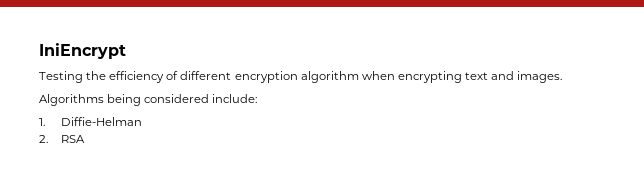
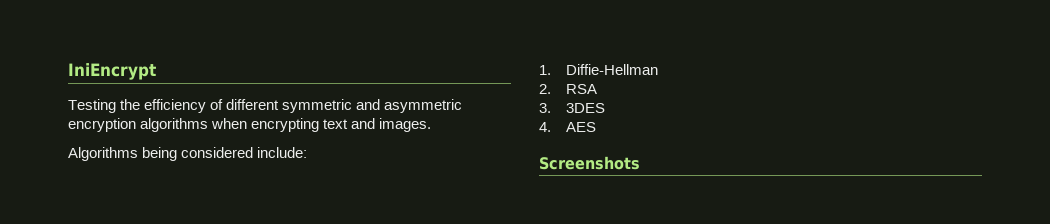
[234,71,359,83] encryption algorithm -> [282,99,463,113] [68,118,209,132] symmetric and asymmetric encryption algorithms
[60,117,142,126] Diffie-Helman -> [565,64,658,75] Diffie-Hellman
(85, 139) none -> [539,103,605,113] [539,122,596,132] [539,156,640,170] // 3. 3DES // 4. AES // Screenshots

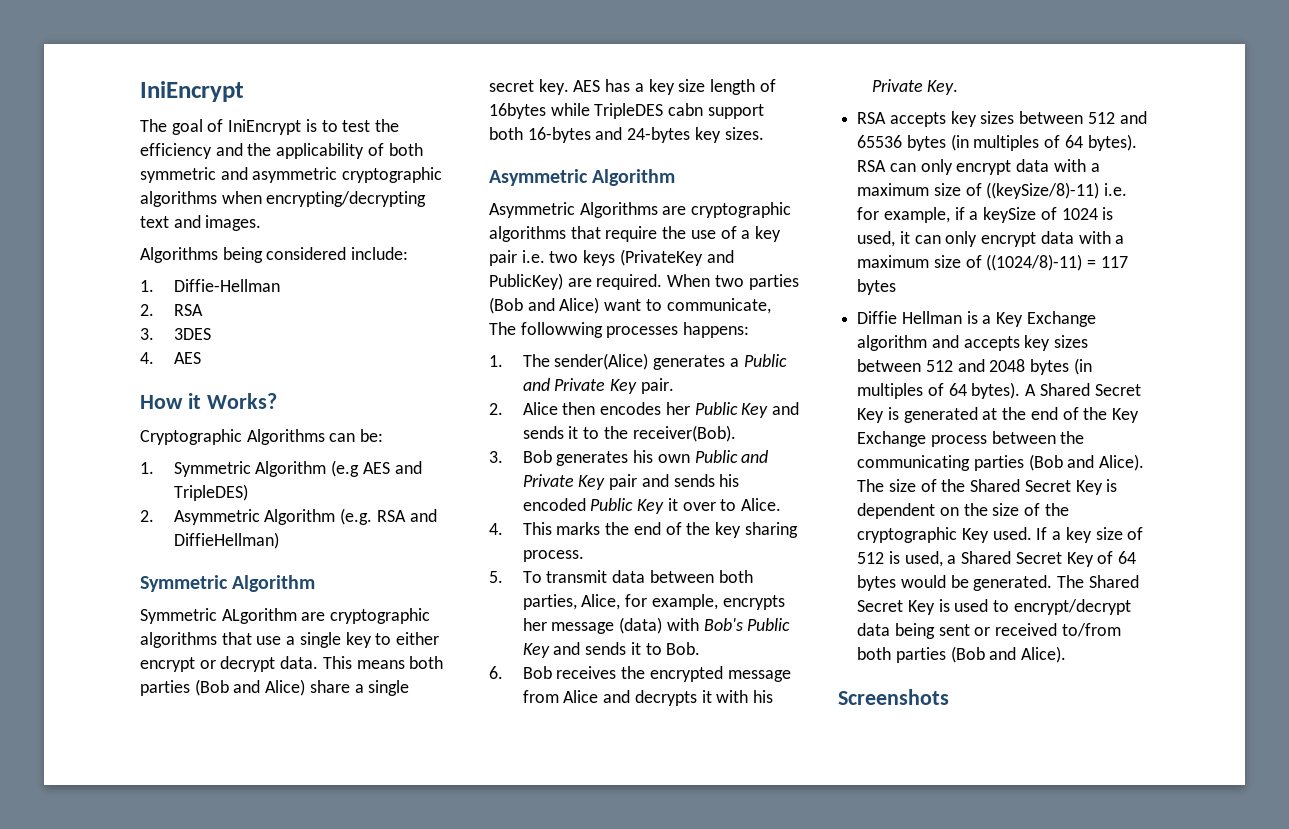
[68,99,280,113] Testing the efficiency of different -> [140,119,400,135] [140,143,423,159] The goal of IniEncrypt is to test the efficiency and the applicability of both
[68,118,136,132] encryption -> [342,167,443,183] cryptographic
[251,118,320,132] encrypting -> [266,191,427,207] encrypting/decrypting
(596, 127) none -> [140,393,277,409] [140,429,384,445] [140,460,422,477] [173,484,248,501] [140,508,437,525] [173,532,279,549] [140,575,316,592] [140,608,431,624] [140,632,440,648] [140,656,444,672] [140,679,410,696] [489,79,776,95] [489,103,764,119] [489,127,764,143] [489,169,676,186] [489,202,792,218] [489,226,782,242] [489,249,734,266] [489,273,799,290] [489,297,771,314] [489,322,750,338] [489,353,787,370] [522,378,674,394] [489,402,800,418] [522,425,736,442] [489,450,769,466] [522,474,740,490] [522,498,782,514] [489,522,798,538] [522,550,584,562] [489,570,753,583] [522,594,785,610] [522,617,791,634] [522,642,701,658] [489,666,791,682] [522,690,774,706] [871,79,959,95] [857,111,1147,127] [857,134,1137,151] [857,159,1100,175] [857,182,1128,199] [857,207,1114,223] [857,231,1125,247] [857,254,1128,271] [857,279,897,295] [857,311,1096,327] [857,335,1089,351] [857,358,1092,375] [857,382,1141,399] [857,407,1140,423] [857,431,1085,447] [857,454,1145,471] [857,479,1118,495] [857,503,1069,519] [857,527,1144,543] [857,551,1137,567] [857,575,1139,591] [857,599,1131,615] [857,623,1121,639] [857,646,1067,663] // How it Works? // Cryptographic Algorithms can be: // 1. Symmetric Algorithm (e.g AES and TripleDES) // 2. Asymmetric Algorithm (e.g. RSA and DiffieHellman) // Symmetric Algorithm // Symmetric ALgorithm are cryptographic algorithms that use a single key to either encrypt or decrypt data. This means both parties (Bob and Alice) share a single secret key. AES has a key size length of 16bytes while TripleDES cabn support both 16-bytes and 24-bytes key sizes. // Asymmetric Algorithm // Asymmetric Algorithms are cryptographic algorithms that require the use of a key pair i.e. two keys (PrivateKey and PublicKey) are required. When two parties (Bob and Alice) want to communicate, The followwing processes happens: // 1. The sender(Alice) generates a Public and Private Key pair. // 2. Alice then encodes her Public Key and sends it to the receiver(Bob). // 3. Bob generates his own Public and Private Key pair and sends his encoded Public Key it over to Alice. // 4. This marks the end of the key sharing process. // 5. To transmit data between both parties, Alice, for example, encrypts her message (data) with Bob's Public Key and sends it to Bob. // 6. Bob receives the encrypted message from Alice and decrypts it with his Private Key. // RSA accepts key sizes between 512 and 65536 bytes (in multiples of 64 bytes). RSA can only encrypt data with a maximum size of ((keySize/8)-11) i.e. for example, if a keySize of 1024 is used, it can only encrypt data with a maximum size of ((1024/8)-11) = 117 bytes // Diffie Hellman is a Key Exchange algorithm and accepts key sizes between 512 and 2048 bytes (in multiples of 64 bytes). A Shared Secret Key is generated at the end of the Key Exchange process between the communicating parties (Bob and Alice). The size of the Shared Secret Key is dependent on the size of the cryptographic Key used. If a key size of 512 is used, a Shared Secret Key of 64 bytes would be generated. The Shared Secret Key is used to encrypt/decrypt data being sent or received to/from both parties (Bob and Alice).

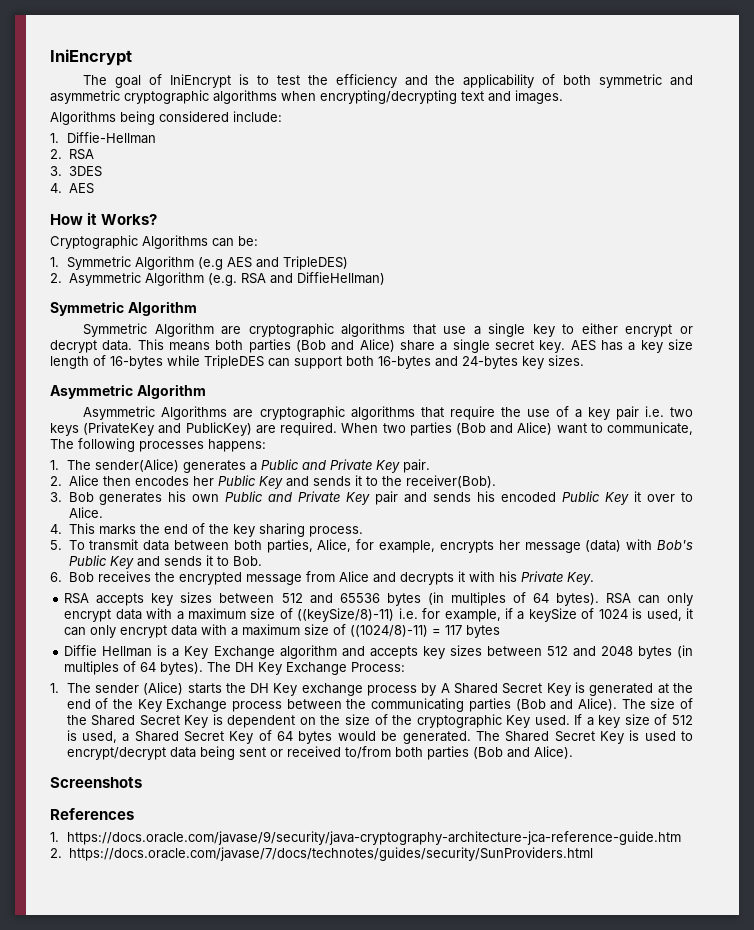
[221,608,297,624] ALgorithm -> [154,323,214,337] Algorithm
[489,103,546,119] 16bytes -> [110,356,163,369] 16-bytes
[668,103,704,116] cabn -> [268,358,290,367] can
[520,322,603,338] followwing -> [78,438,135,452] following
(1021, 390) none -> [207,662,406,675] [50,682,437,696] The DH Key Exchange Process: // 1. The sender (Alice) starts the DH Key exchange process by
(949, 697) none -> [50,808,134,820] [50,831,681,845] [50,847,593,861] // References // 1. https://docs.oracle.com/javase/9/security/java-cryptography-architecture-jca-reference-guide.htm // 2. https://docs.oracle.com/javase/7/docs/technotes/guides/security/SunProviders.html

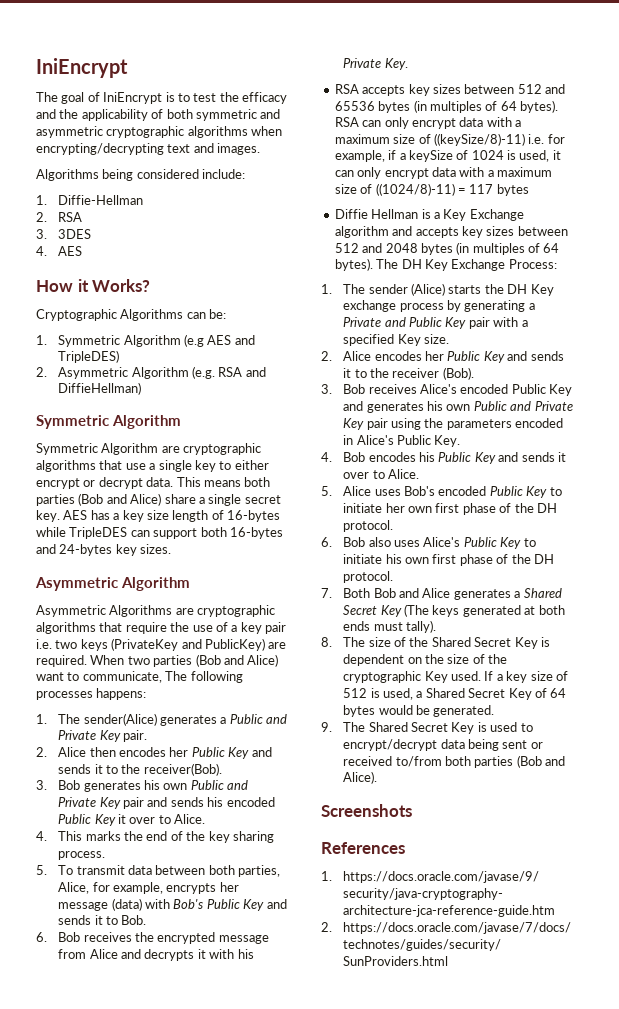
[335,74,397,88] efficiency -> [242,92,287,104] efficacy
[440,682,694,696] [66,698,617,712] A Shared Secret Key is generated at the end of the Key Exchange process between the communicating parties (Bob and Alice). -> [464,300,535,312] [343,317,528,329] [343,334,450,346] [321,351,564,363] [343,367,474,380] [321,384,573,396] [343,401,573,413] [343,418,564,430] [343,435,461,447] [321,452,566,464] [343,469,420,479] [321,486,562,498] [343,503,557,515] [343,520,394,532] [321,537,536,549] [343,554,554,566] [343,571,394,583] [321,588,562,600] [343,604,565,617] [343,620,437,633] [321,637,332,647] generating a Private and Public Key pair with a specified Key size. // 2. Alice encodes her Public Key and sends it to the receiver (Bob). // 3. Bob receives Alice's encoded Public Key and generates his own Public and Private Key pair using the parameters encoded in Alice's Public Key. // 4. Bob encodes his Public Key and sends it over to Alice. // 5. Alice uses Bob's encoded Public Key to initiate her own first phase of the DH protocol. // 6. Bob also uses Alice's Public Key to initiate his own first phase of the DH protocol. // 7. Both Bob and Alice generates a Shared Secret Key (The keys generated at both ends must tally). // 8.
(471, 737) none -> [321,722,332,732] // 9.

